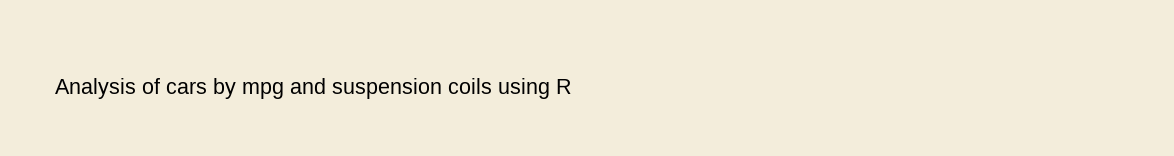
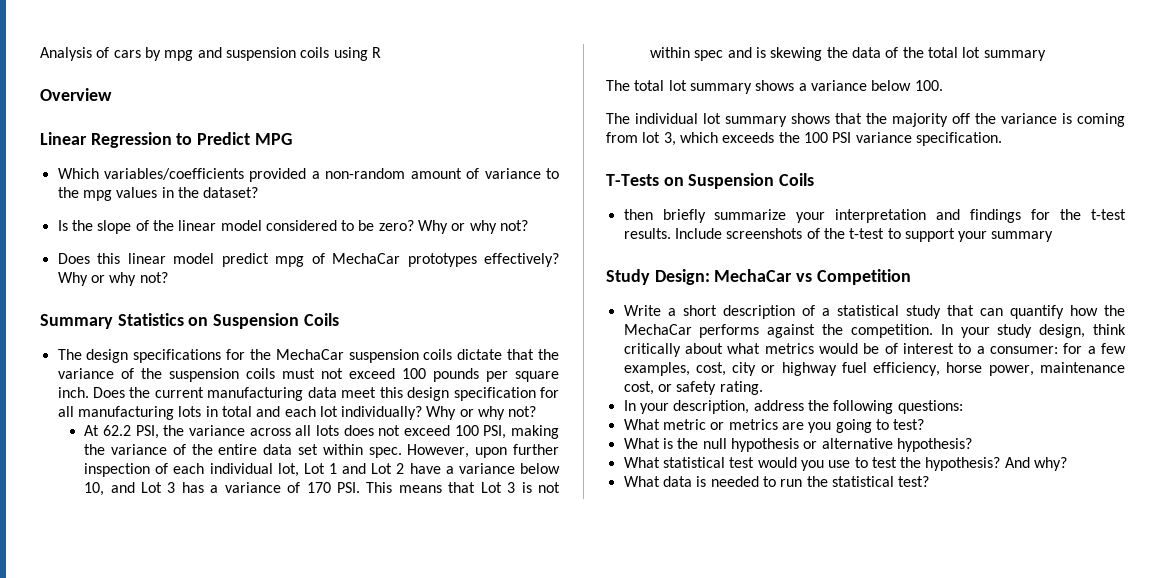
(572, 86) none -> [40,88,112,101] [40,132,292,148] [57,168,559,182] [57,187,259,201] [57,220,529,234] [57,253,559,267] [57,272,168,286] [40,313,339,329] [57,349,559,363] [57,368,560,382] [57,387,559,401] [57,406,537,420] [84,425,560,439] [84,444,559,458] [84,463,561,477] [84,482,560,496] [650,47,1046,61] [606,80,943,94] [606,113,1125,127] [606,132,1002,146] [606,173,815,189] [623,209,1126,223] [623,228,1054,242] [606,269,911,285] [623,305,1125,319] [623,324,1126,338] [623,343,1127,357] [623,362,1125,376] [623,381,763,395] [623,400,963,414] [623,419,925,433] [623,438,972,452] [623,457,1068,471] [623,476,930,487] // Overview // Linear Regression to Predict MPG // Which variables/coefficients provided a non-random amount of variance to the mpg values in the dataset? // Is the slope of the linear model considered to be zero? Why or why not? // Does this linear model predict mpg of MechaCar prototypes effectively? Why or why not? // Summary Statistics on Suspension Coils // The design specifications for the MechaCar suspension coils dictate that the variance of the suspension coils must not exceed 100 pounds per square inch. Does the current manufacturing data meet this design specification for all manufacturing lots in total and each lot individually? Why or why not? // At 62.2 PSI, the variance across all lots does not exceed 100 PSI, making the variance of the entire data set within spec. However, upon further inspection of each individual lot, Lot 1 and Lot 2 have a variance below 10, and Lot 3 has a variance of 170 PSI. This means that Lot 3 is not within spec and is skewing the data of the total lot summary // The total lot summary shows a variance below 100. // The individual lot summary shows that the majority off the variance is coming from lot 3, which exceeds the 100 PSI variance specification. // T-Tests on Suspension Coils // then briefly summarize your interpretation and findings for the t-test results. Include screenshots of the t-test to support your summary // Study Design: MechaCar vs Competition // Write a short description of a statistical study that can quantify how the MechaCar performs against the competition. In your study design, think critically about what metrics would be of interest to a consumer: for a few examples, cost, city or highway fuel efficiency, horse power, maintenance cost, or safety rating. // In your description, address the following questions: // What metric or metrics are you going to test? // What is the null hypothesis or alternative hypothesis? // What statistical test would you use to test the hypothesis? And why? // What data is needed to run the statistical test?

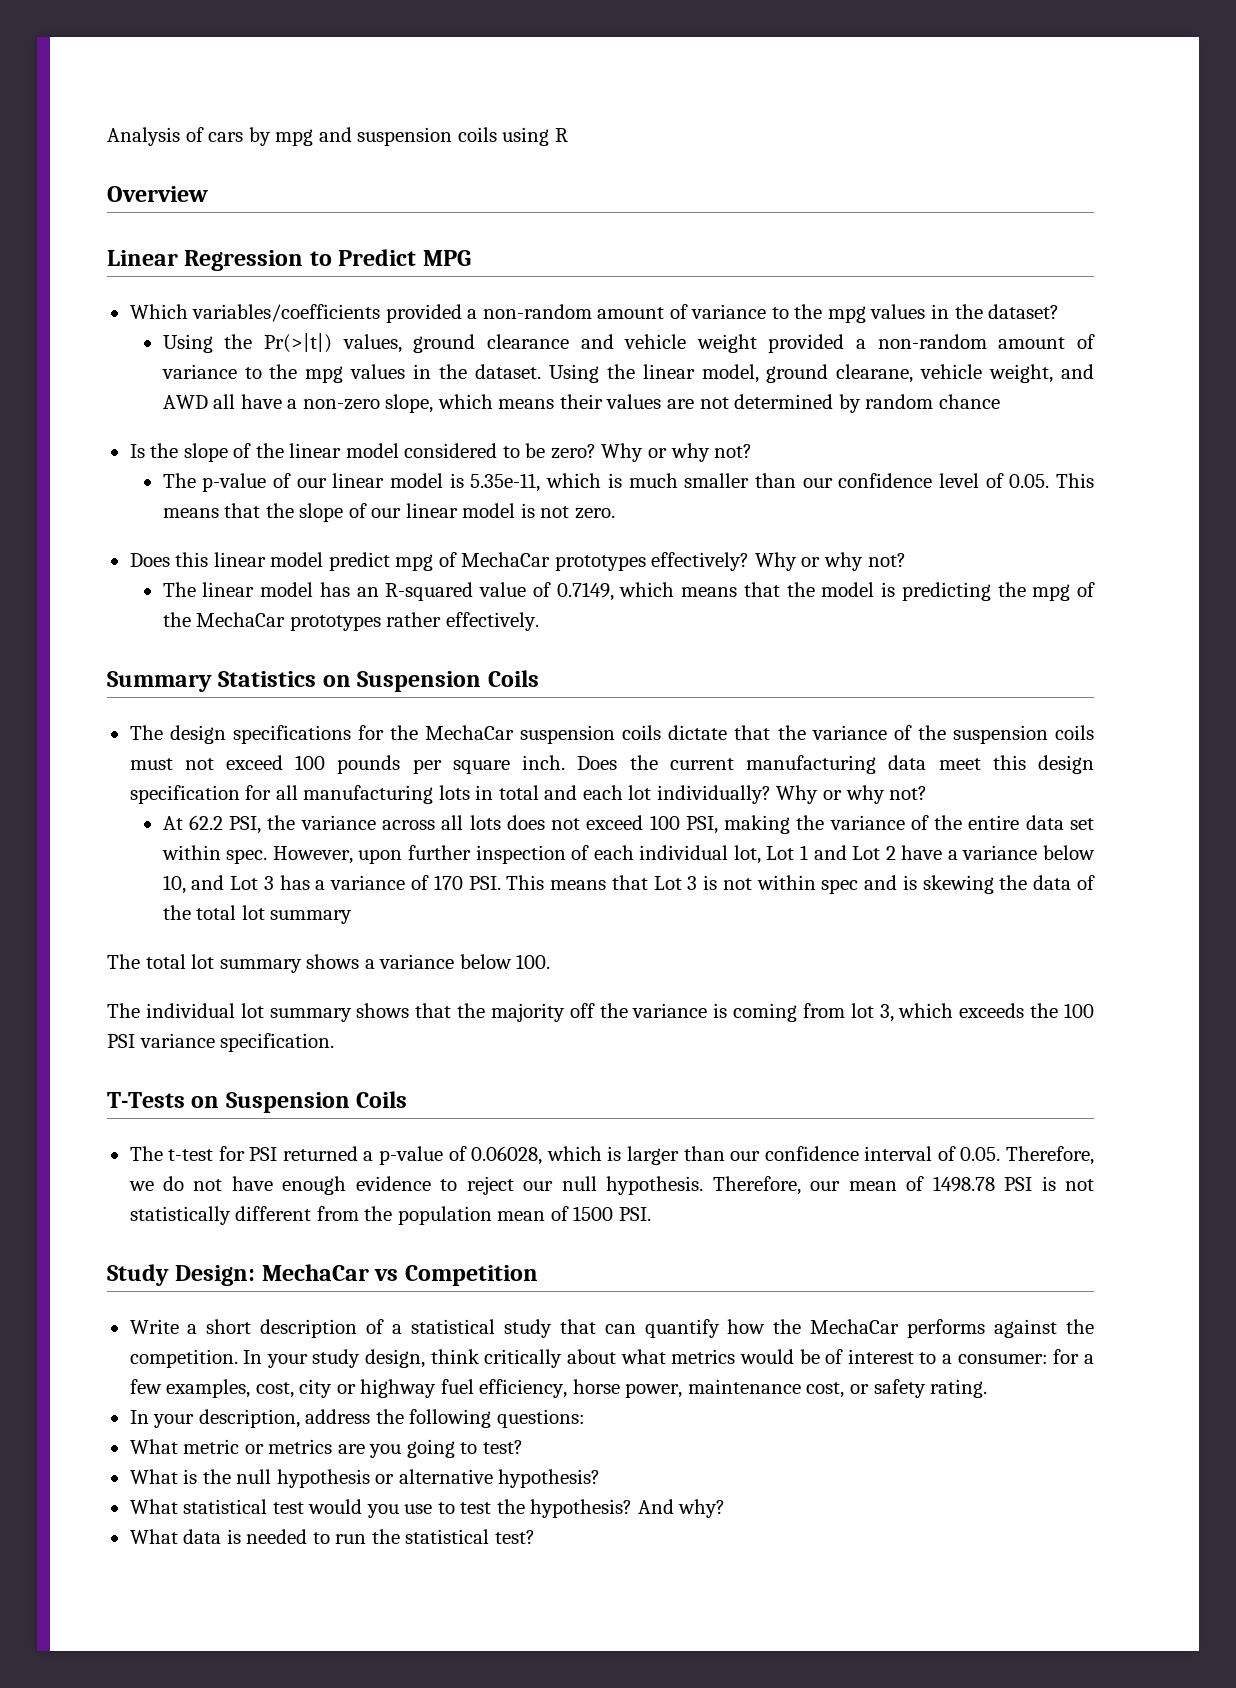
(259, 192) none -> [162,333,1096,353] [161,364,1094,383] [162,394,1000,413] // Using the Pr(>|t|) values, ground clearance and vehicle weight provided a non-random amount of variance to the mpg values in the dataset. Using the linear model, ground clearane, vehicle weight, and AWD all have a non-zero slope, which means their values are not determined by random chance
(529, 225) none -> [162,473,1095,492] [162,503,616,522] // The p-value of our linear model is 5.35e-11, which is much smaller than our confidence level of 0.05. This means that the slope of our linear model is not zero.
(168, 277) none -> [162,582,1095,601] [162,612,539,631] // The linear model has an R-squared value of 0.7149, which means that the model is predicting the mpg of the MechaCar prototypes rather effectively.
[623,209,1126,223] [623,228,1054,242] then briefly summarize your interpretation and findings for the t-test results. Include screenshots of the t-test to support your summary -> [129,1146,1094,1165] [128,1176,1094,1195] [129,1206,651,1225] The t-test for PSI returned a p-value of 0.06028, which is larger than our confidence interval of 0.05. Therefore, we do not have enough evidence to reject our null hypothesis. Therefore, our mean of 1498.78 PSI is not statistically different from the population mean of 1500 PSI.

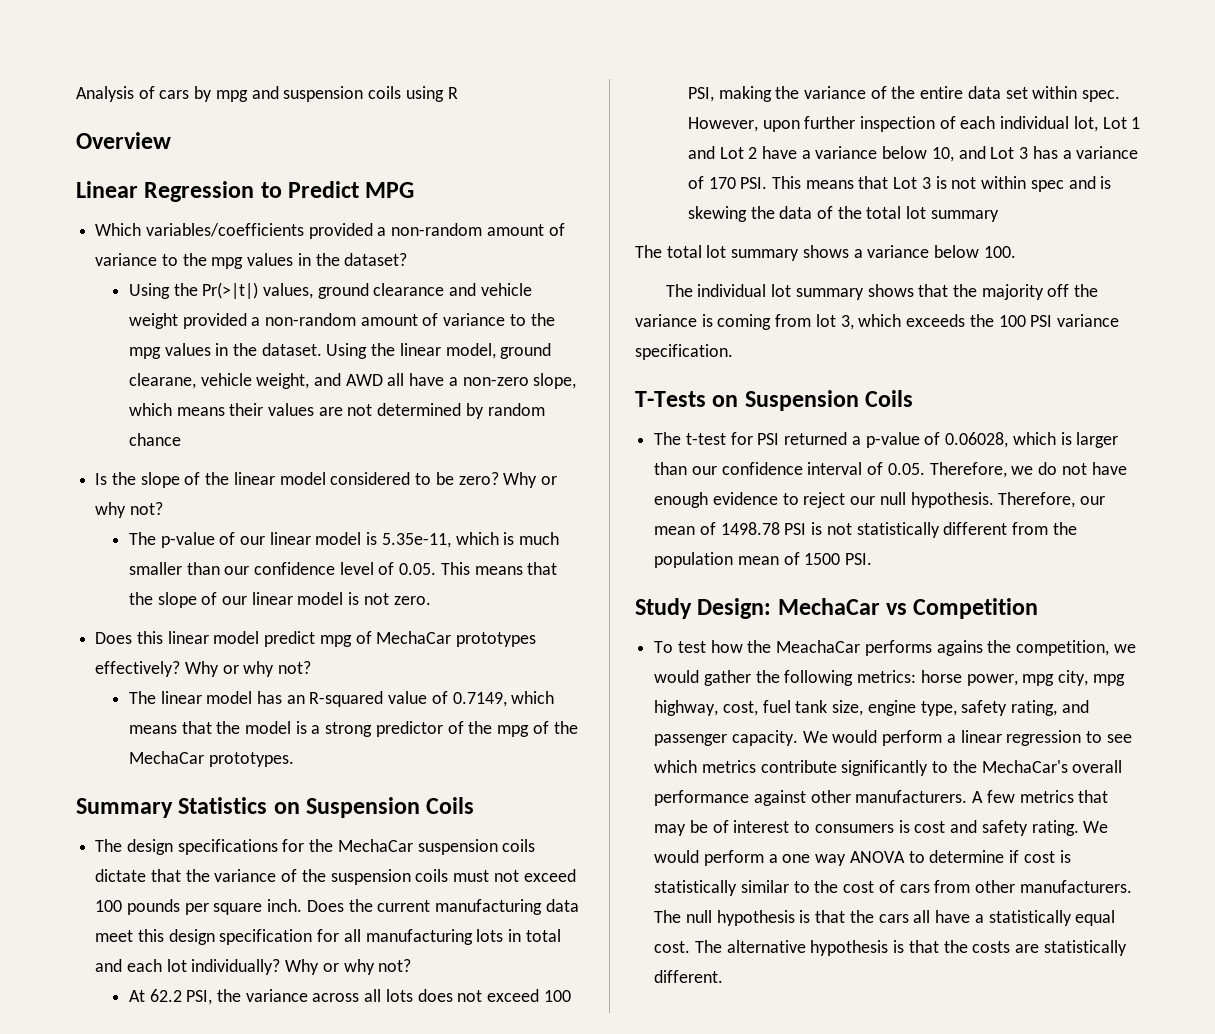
[901,582,991,601] predicting -> [311,721,464,737] a strong predictor of
[289,612,539,631] prototypes rather effectively. -> [208,752,294,767] prototypes.
[129,1319,1095,1338] [129,1349,1094,1368] [129,1379,988,1398] [129,1409,585,1428] [129,1439,523,1458] [129,1469,601,1488] [129,1499,726,1518] [129,1529,535,1544] Write a short description of a statistical study that can quantify how the MechaCar performs against the competition. In your study design, think critically about what metrics would be of interest to a consumer: for a few examples, cost, city or highway fuel efficiency, horse power, maintenance cost, or safety rating. // In your description, address the following questions: // What metric or metrics are you going to test? // What is the null hypothesis or alternative hypothesis? // What statistical test would you use to test the hypothesis? And why? // What data is needed to run the statistical test? -> [654,640,1136,656] [654,670,1125,686] [654,700,1089,716] [654,730,1132,746] [654,760,1123,776] [654,790,1109,806] [654,820,1109,836] [654,850,1071,866] [654,880,1132,896] [654,910,1116,926] [654,940,1127,956] [654,970,724,983] To test how the MeachaCar performs agains the competition, we would gather the following metrics: horse power, mpg city, mpg highway, cost, fuel tank size, engine type, safety rating, and passenger capacity. We would perform a linear regression to see which metrics contribute significantly to the MechaCar's overall performance against other manufacturers. A few metrics that may be of interest to consumers is cost and safety rating. We would perform a one way ANOVA to determine if cost is statistically similar to the cost of cars from other manufacturers. The null hypothesis is that the cars all have a statistically equal cost. The alternative hypothesis is that the costs are statistically different.

